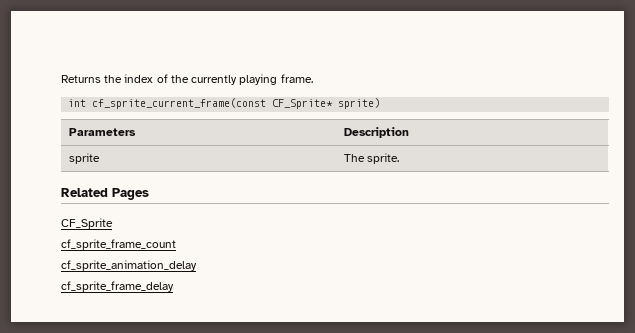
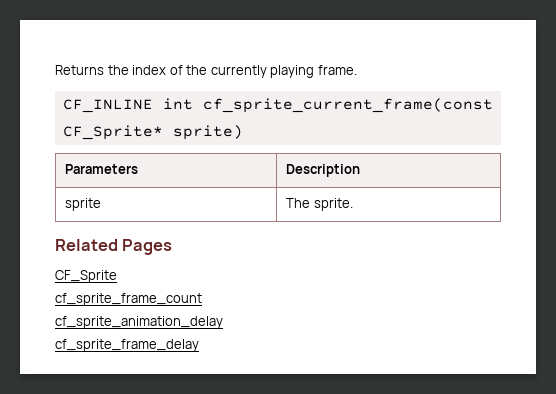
(313, 78) none -> [62,99,153,113] CF_INLINE

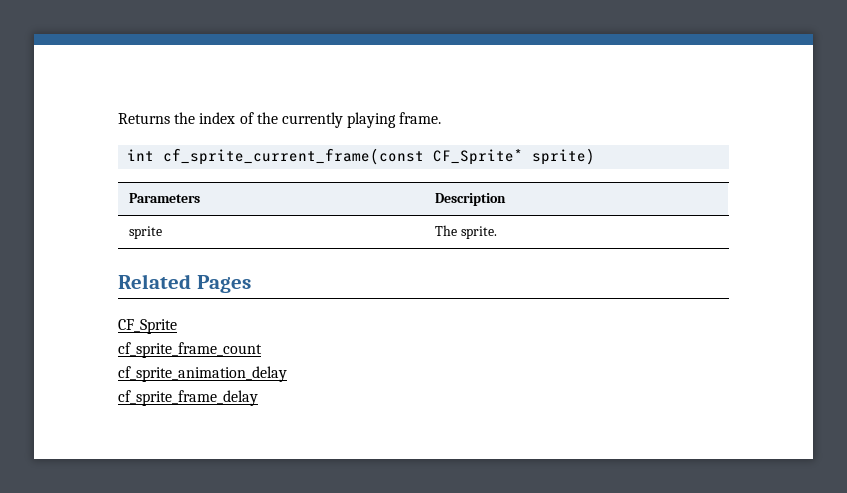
[62,99,153,113] CF_INLINE -> (442, 118) none

